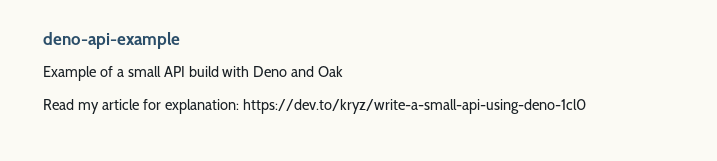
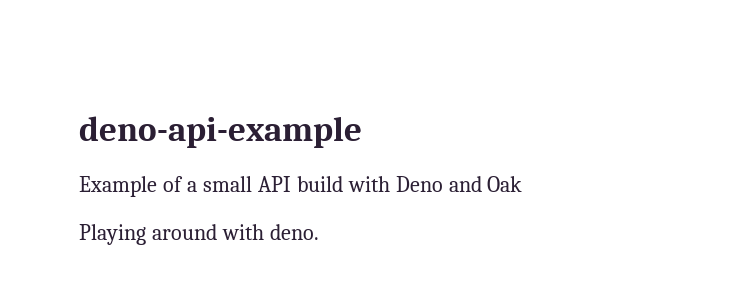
[43,99,586,114] Read my article for explanation: https://dev.to/kryz/write-a-small-api-using-deno-1cl0 -> [79,224,319,245] Playing around with deno.

